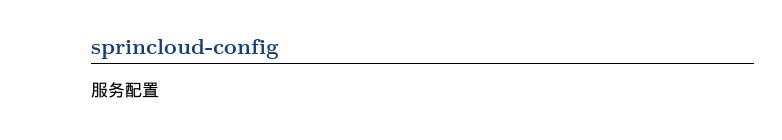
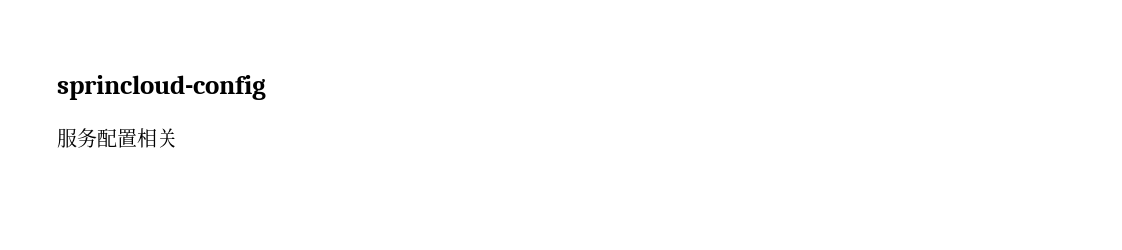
(159, 90) none -> [137,128,177,148] 相关

